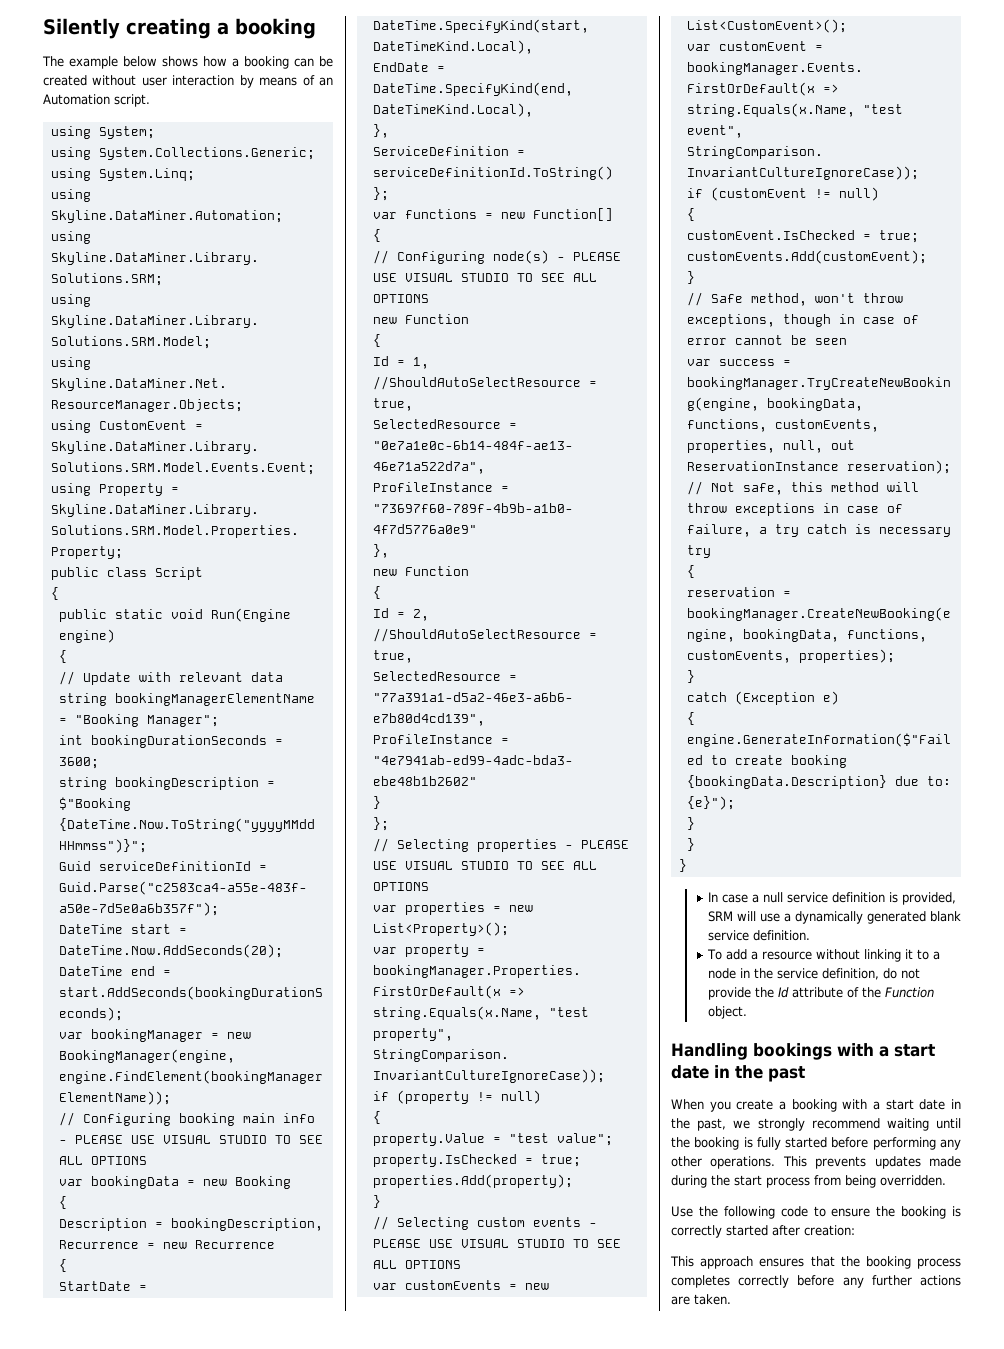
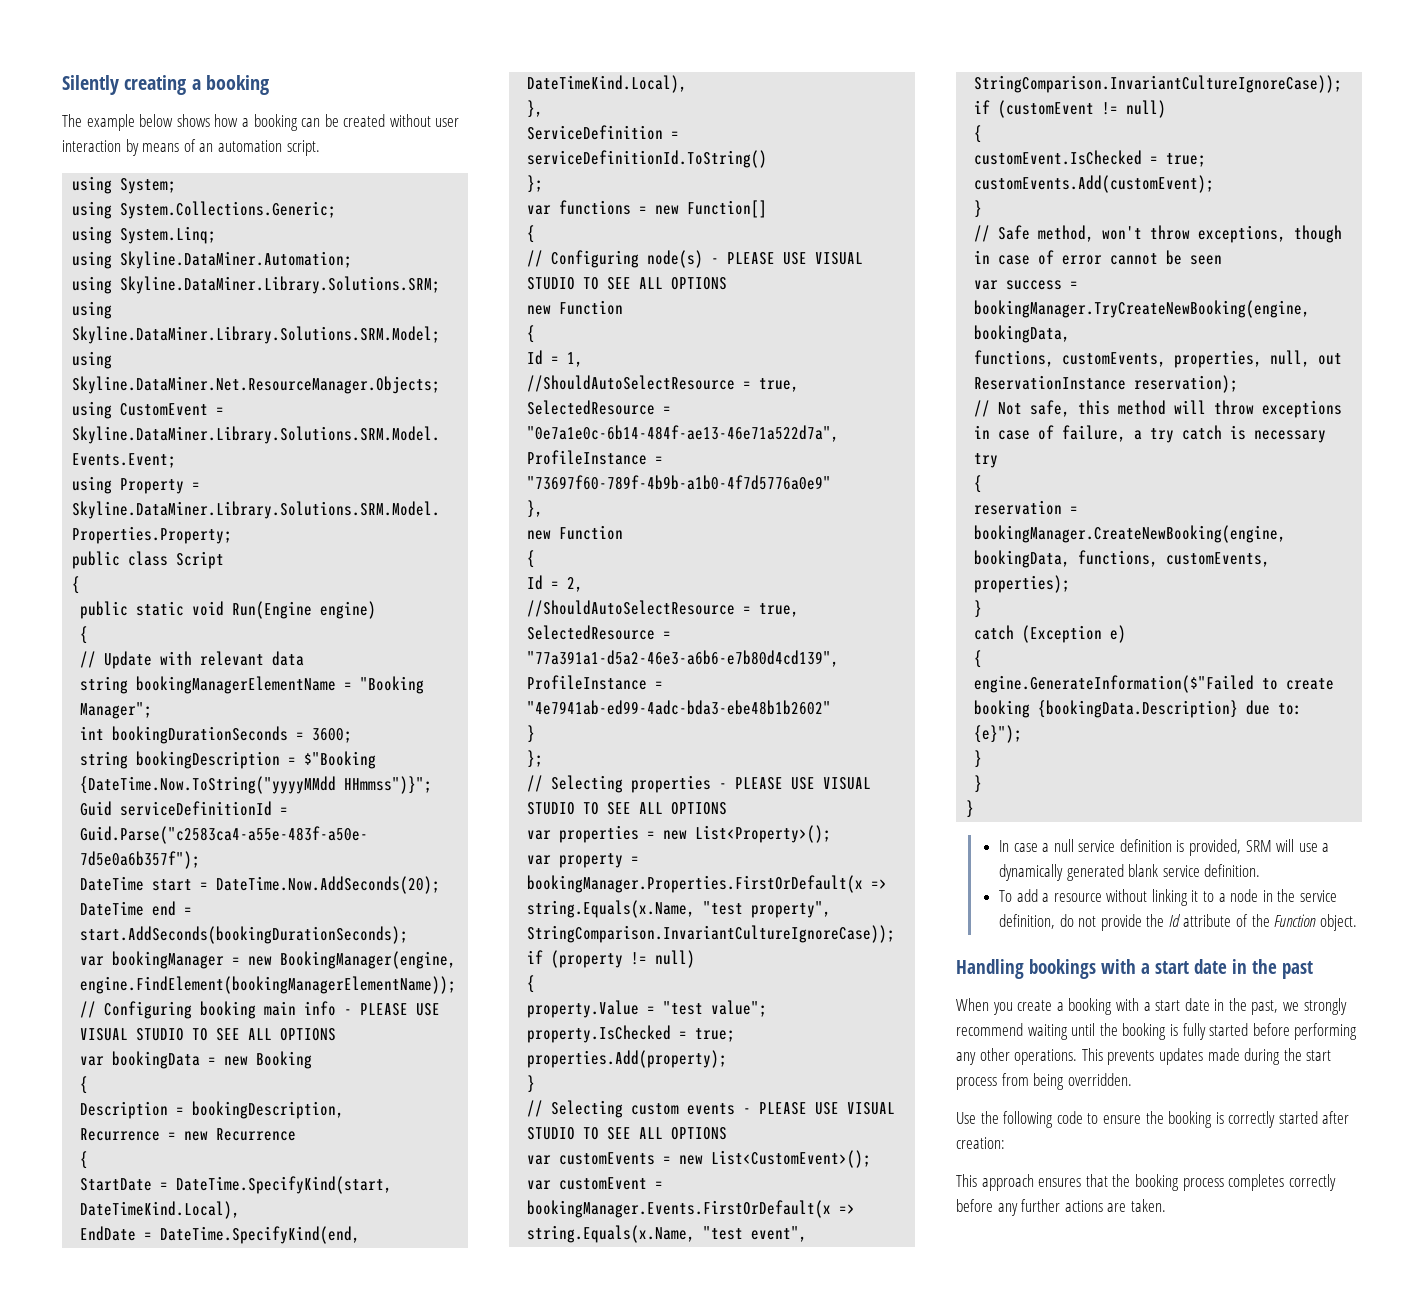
[43,94,110,105] Automation -> [217,140,282,152] automation

